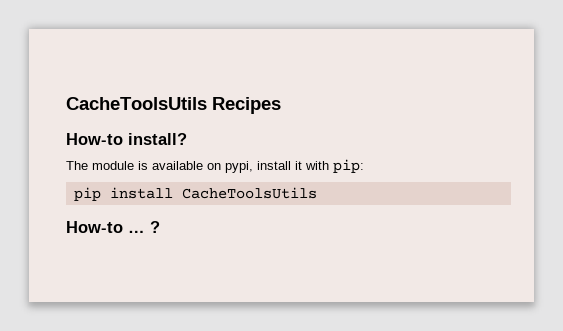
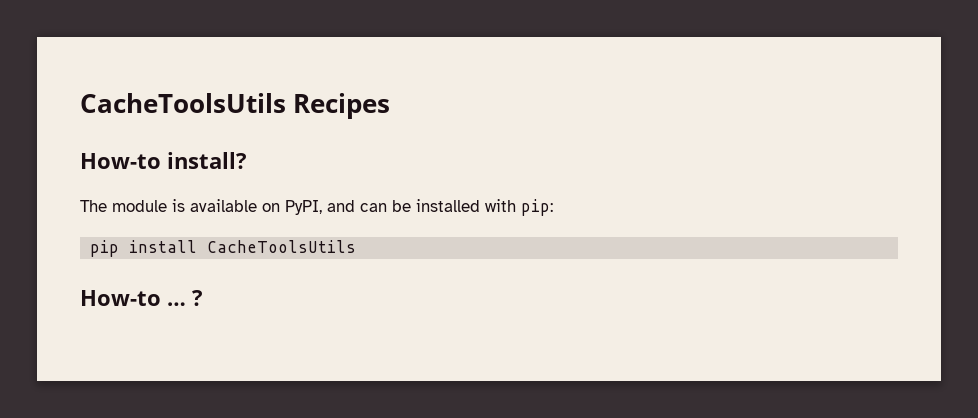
[225,161,302,173] pypi, install it -> [285,199,480,215] PyPI, and can be installed

